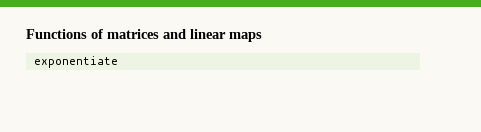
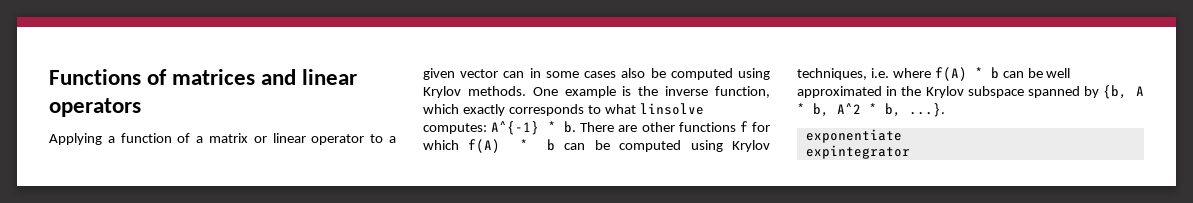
[229,32,262,42] maps -> [49,98,141,117] [49,133,397,145] [423,68,770,80] [423,86,770,98] [423,103,704,116] [423,121,770,135] [423,139,770,153] [797,67,1071,81] [797,85,1144,99] [797,103,945,117] operators // Applying a function of a matrix or linear operator to a given vector can in some cases also be computed using Krylov methods. One example is the inverse function, which exactly corresponds to what linsolve computes: A^{-1} * b. There are other functions f for which f(A) * b can be computed using Krylov techniques, i.e. where f(A) * b can be well approximated in the Krylov subspace spanned by {b, A * b, A^2 * b, ...}.
(118, 62) none -> [805,145,910,159] // expintegrator

